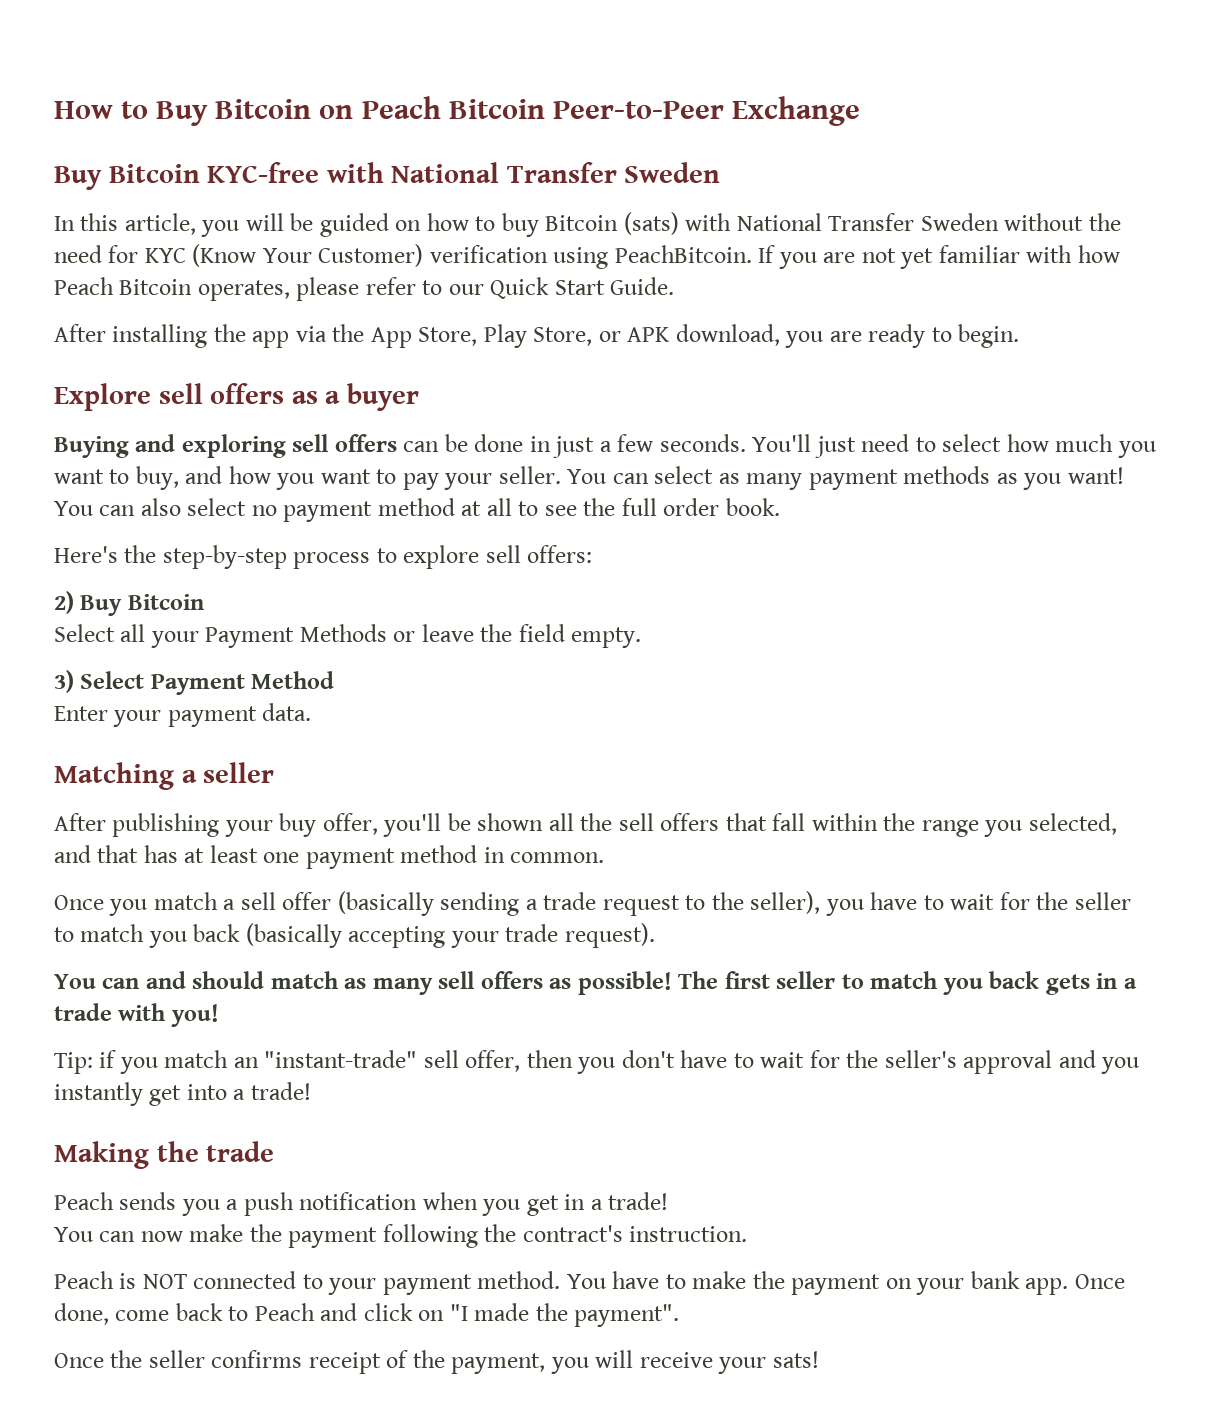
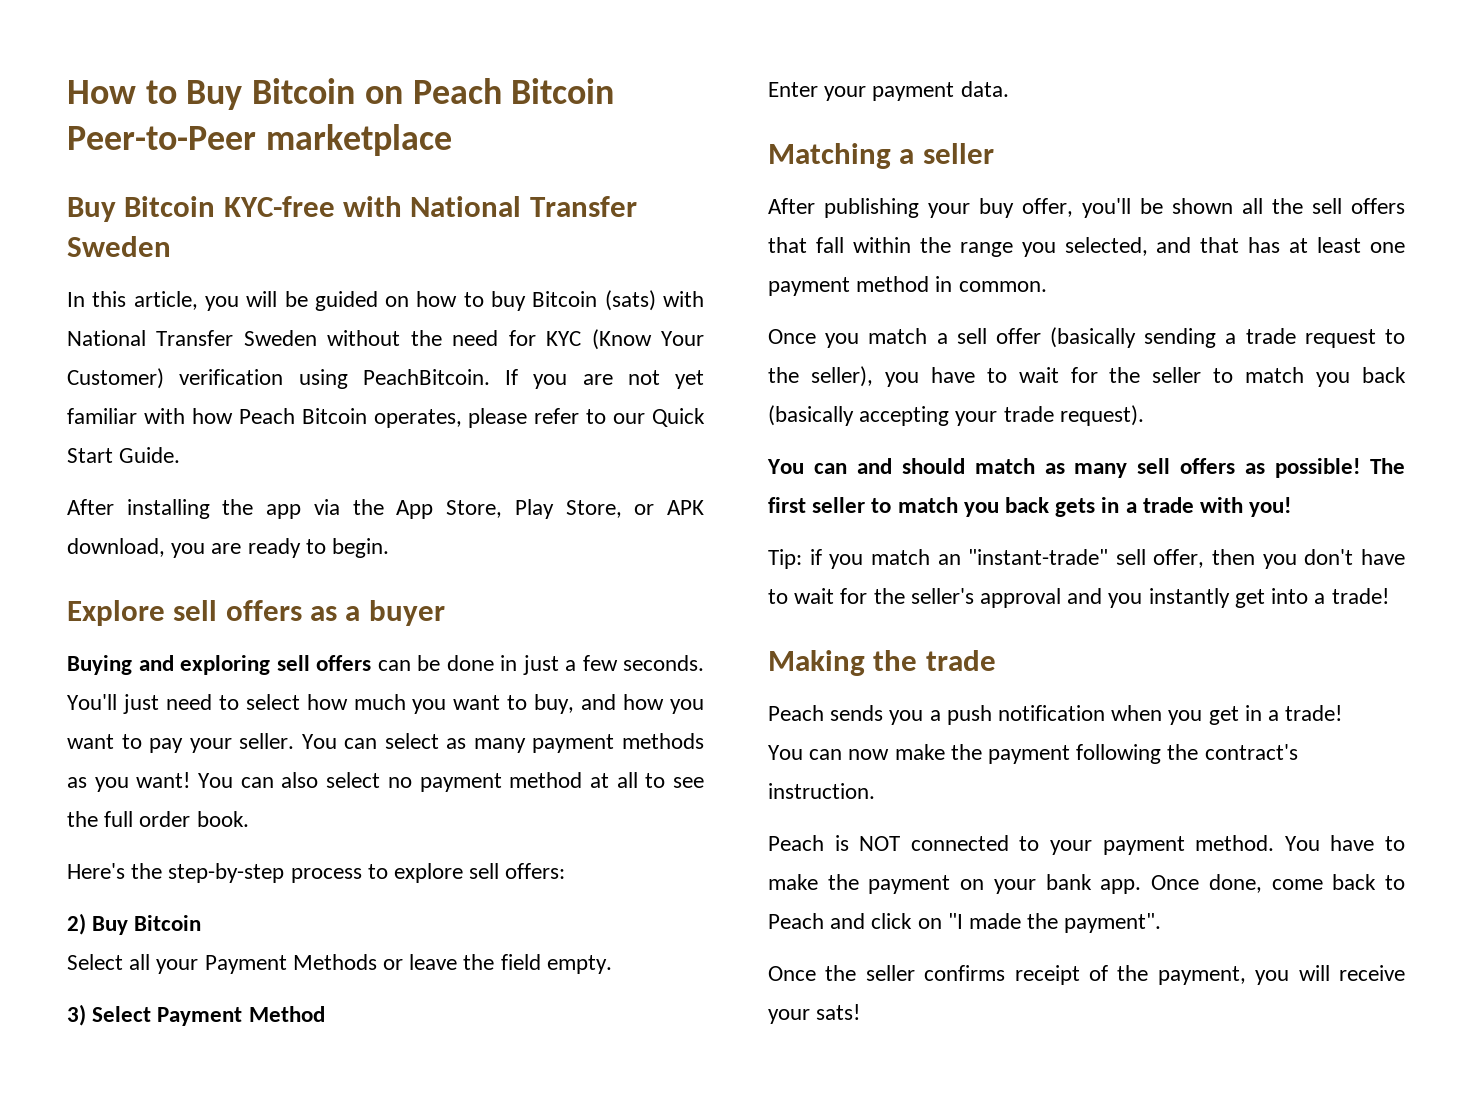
[731,96,860,126] Exchange -> [265,124,452,156] marketplace

